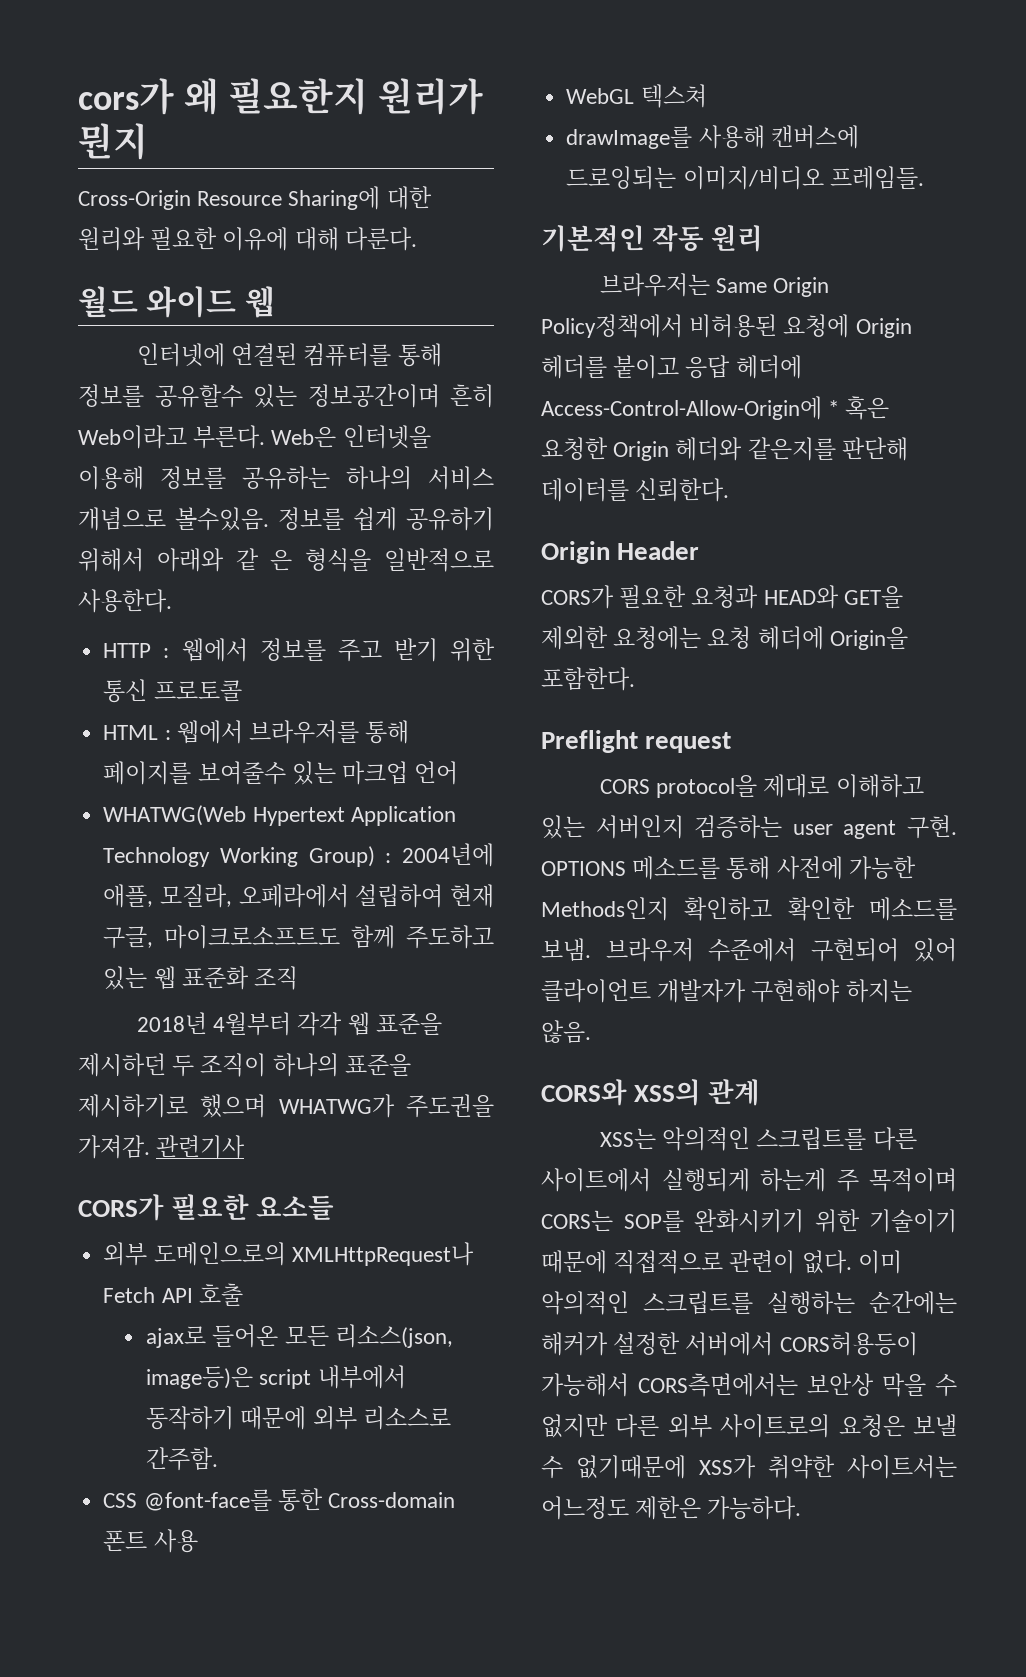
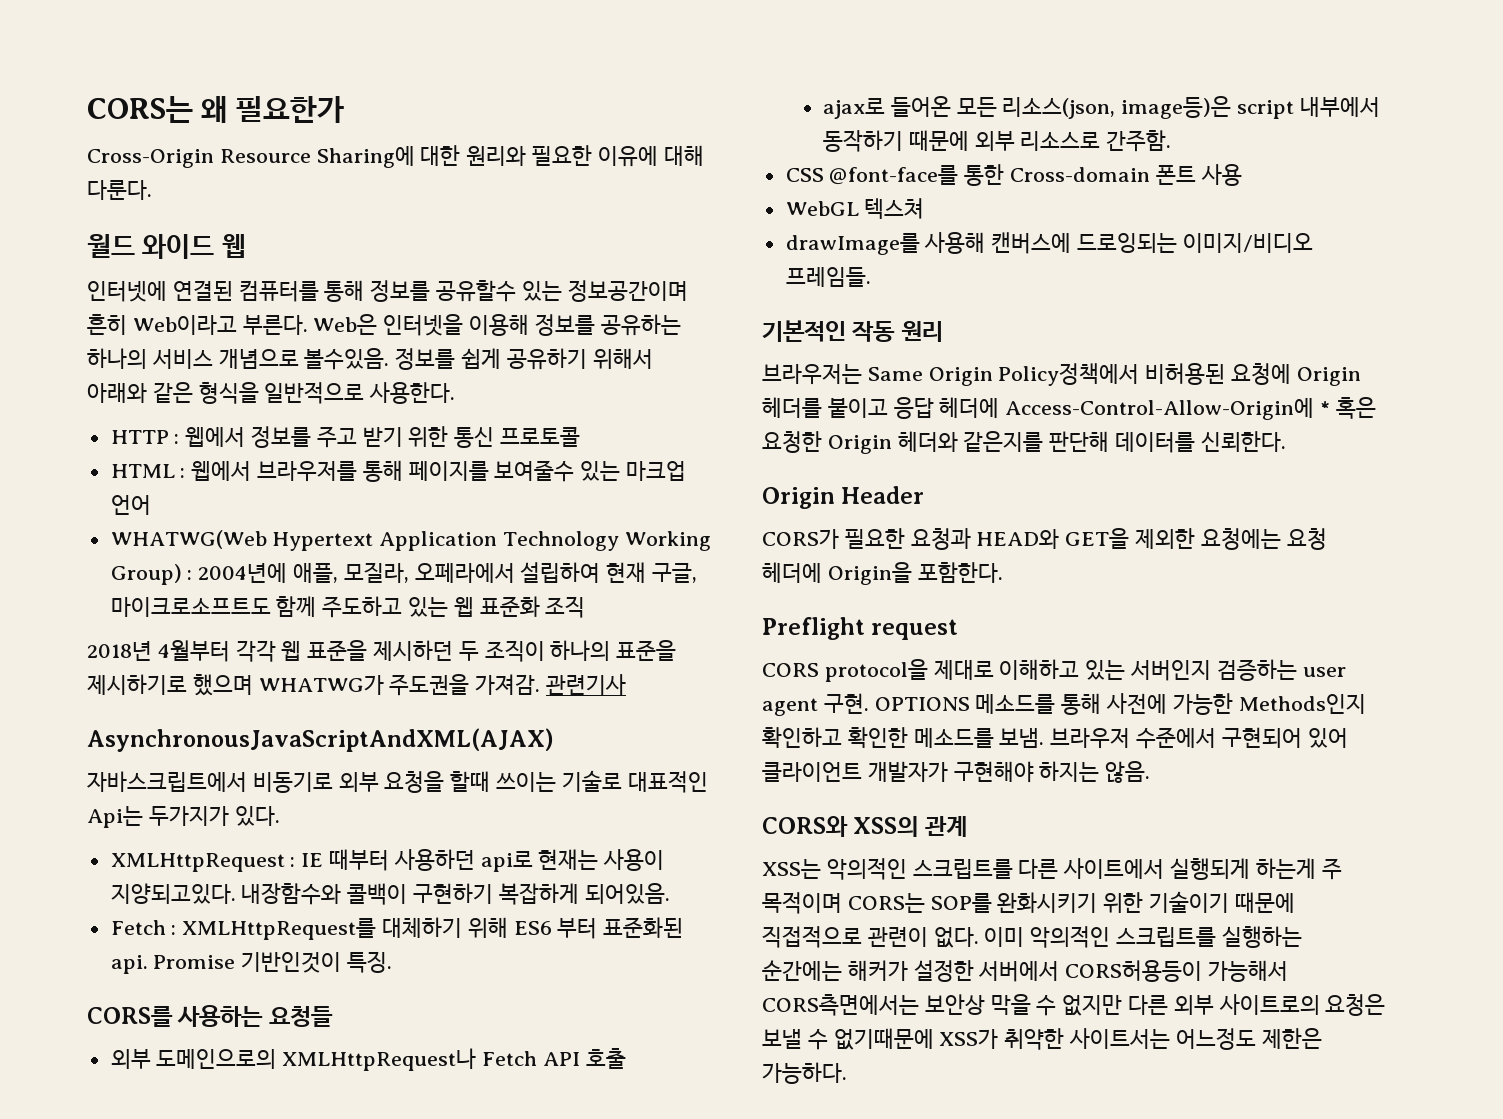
[78,78,484,115] [78,123,148,160] cors가 왜 필요한지 원리가 뭔지 -> [87,96,345,123] CORS는 왜 필요한가
[235,548,293,571] 같 은 -> [152,382,193,403] 같은
[78,1194,335,1221] CORS가 필요한 요소들 -> [87,728,554,752] [87,770,708,793] [87,806,280,828] [110,849,665,872] [110,883,670,905] [110,917,684,940] [110,951,393,974] [87,1005,333,1027] AsynchronousJavaScriptAndXML(AJAX) // 자바스크립트에서 비동기로 외부 요청을 할때 쓰이는 기술로 대표적인 Api는 두가지가 있다. // XMLHttpRequest : IE 때부터 사용하던 api로 현재는 사용이 지양되고있다. 내장함수와 콜백이 구현하기 복잡하게 되어있음. // Fetch : XMLHttpRequest를 대체하기 위해 ES6 부터 표준화된 api. Promise 기반인것이 특징. // CORS를 사용하는 요청들

